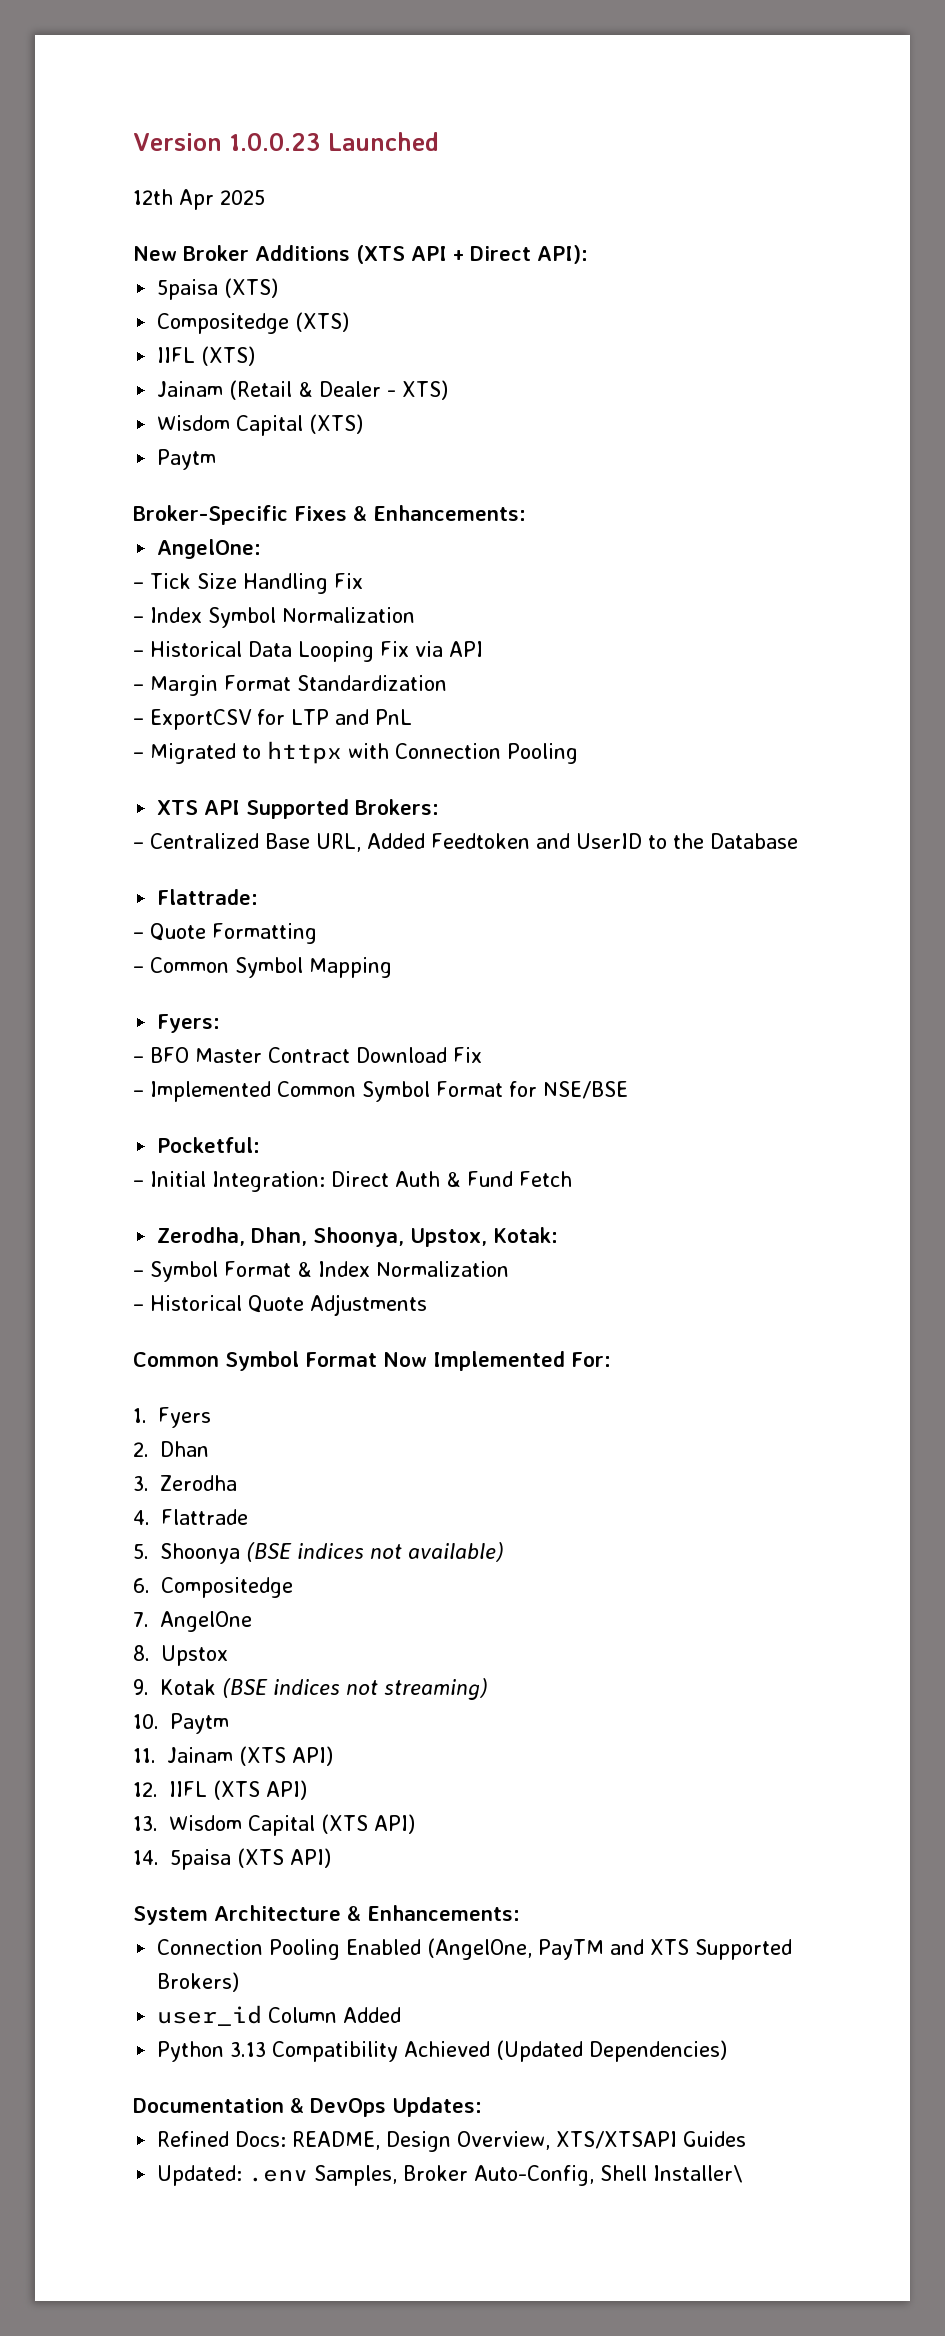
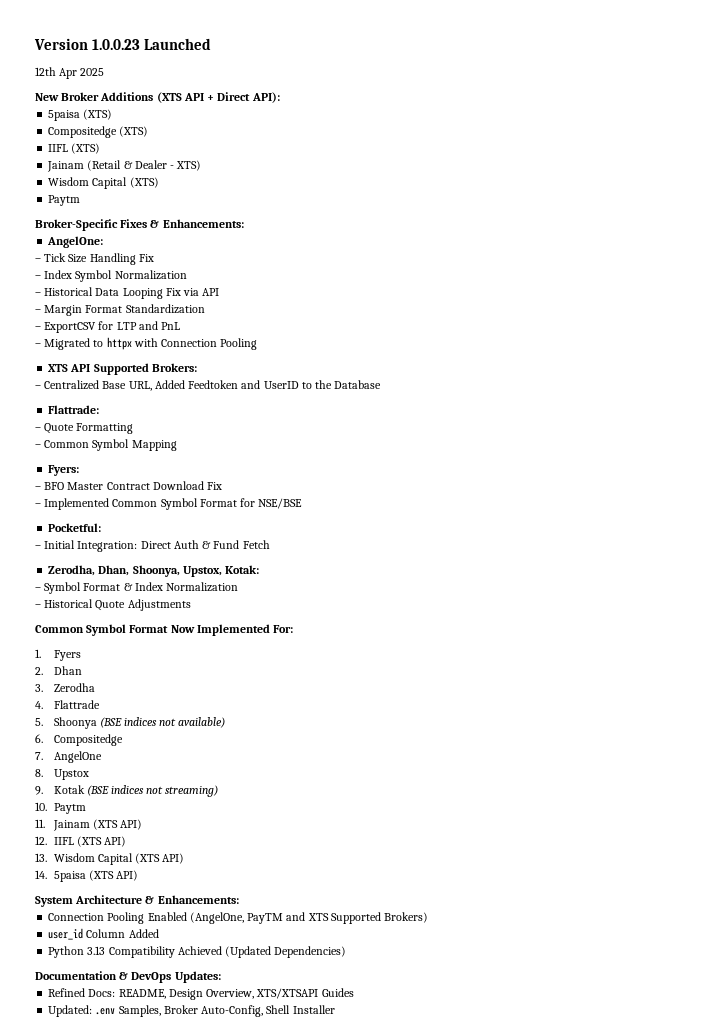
[653,2165,744,2183] Installer\ -> [292,1005,335,1014] Installer

